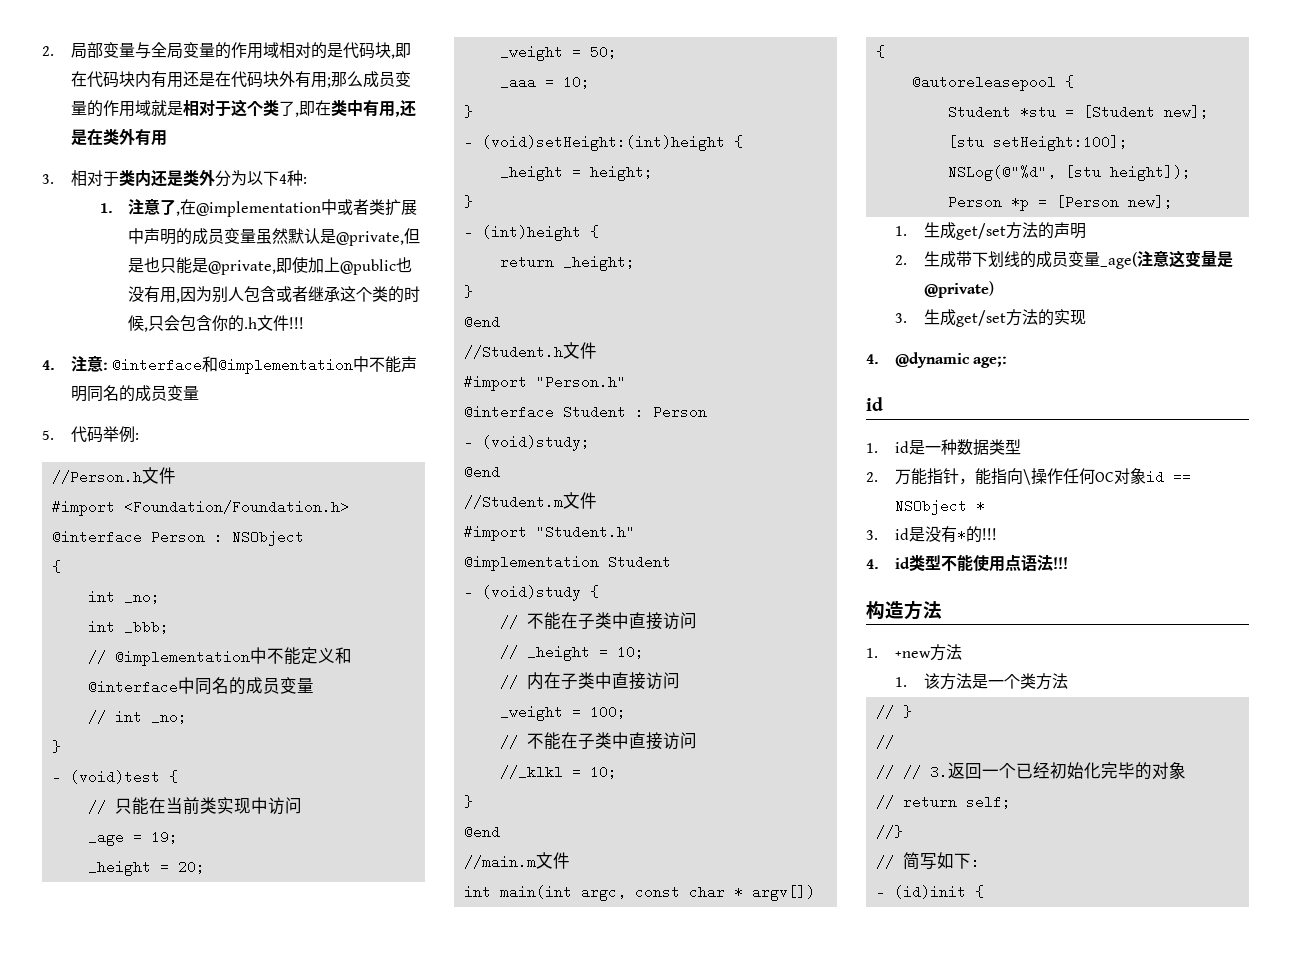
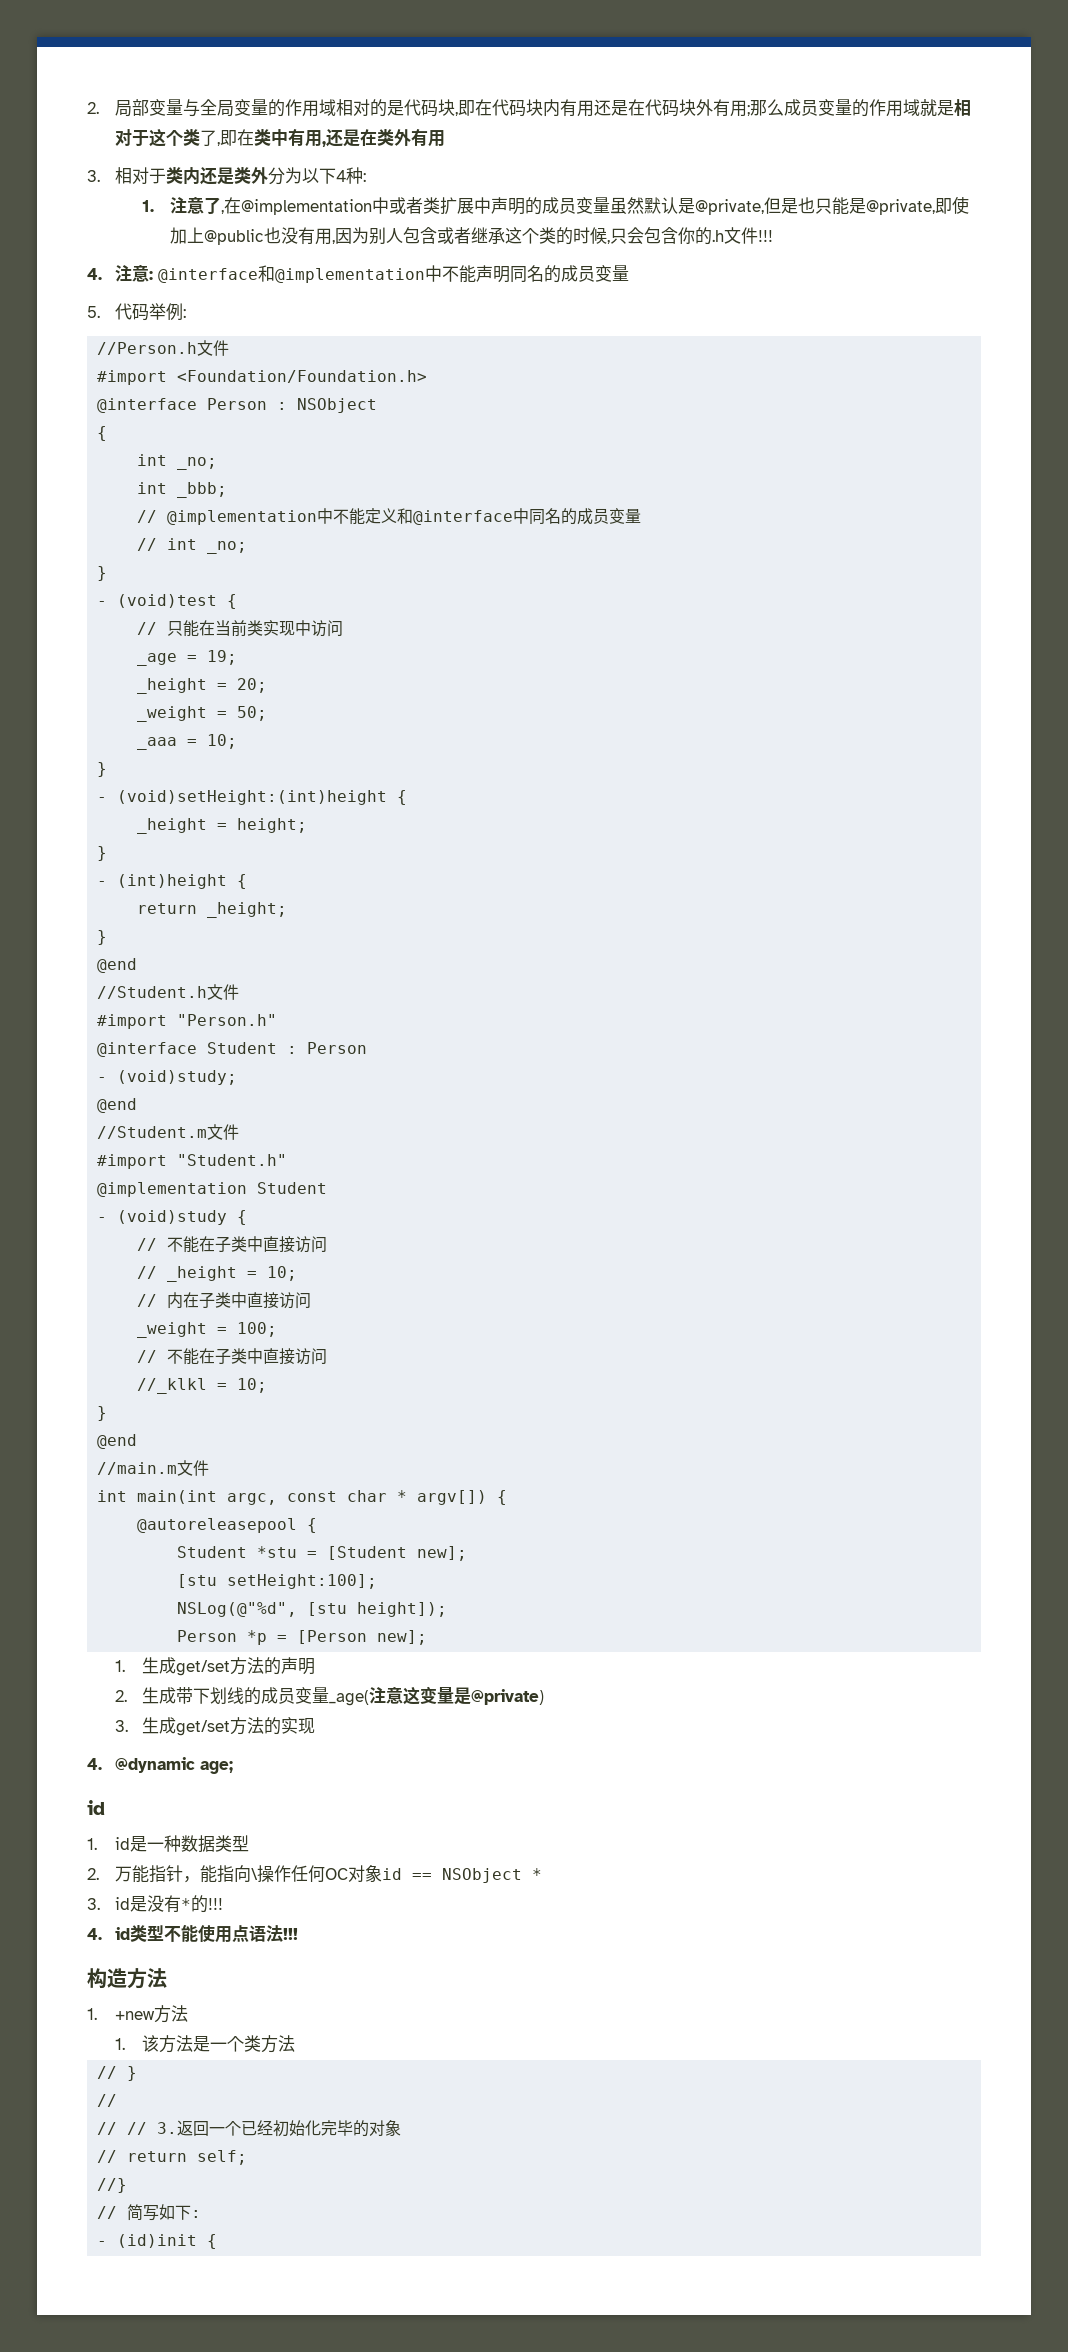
[973,356,1008,368] age;: -> [199,1761,233,1774] age;

